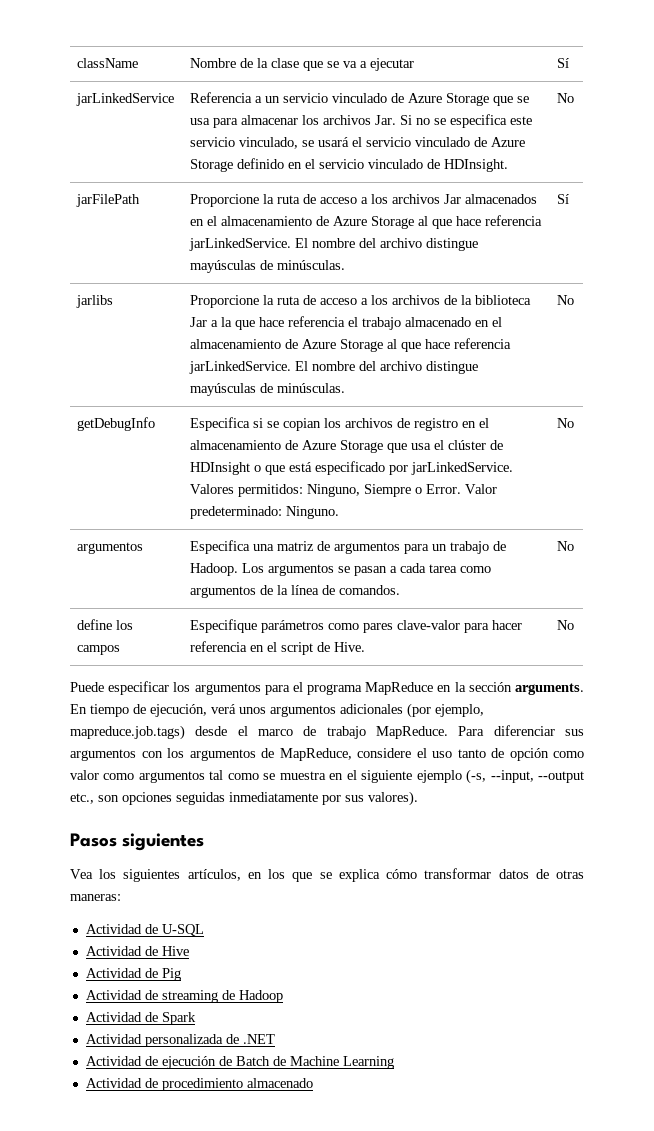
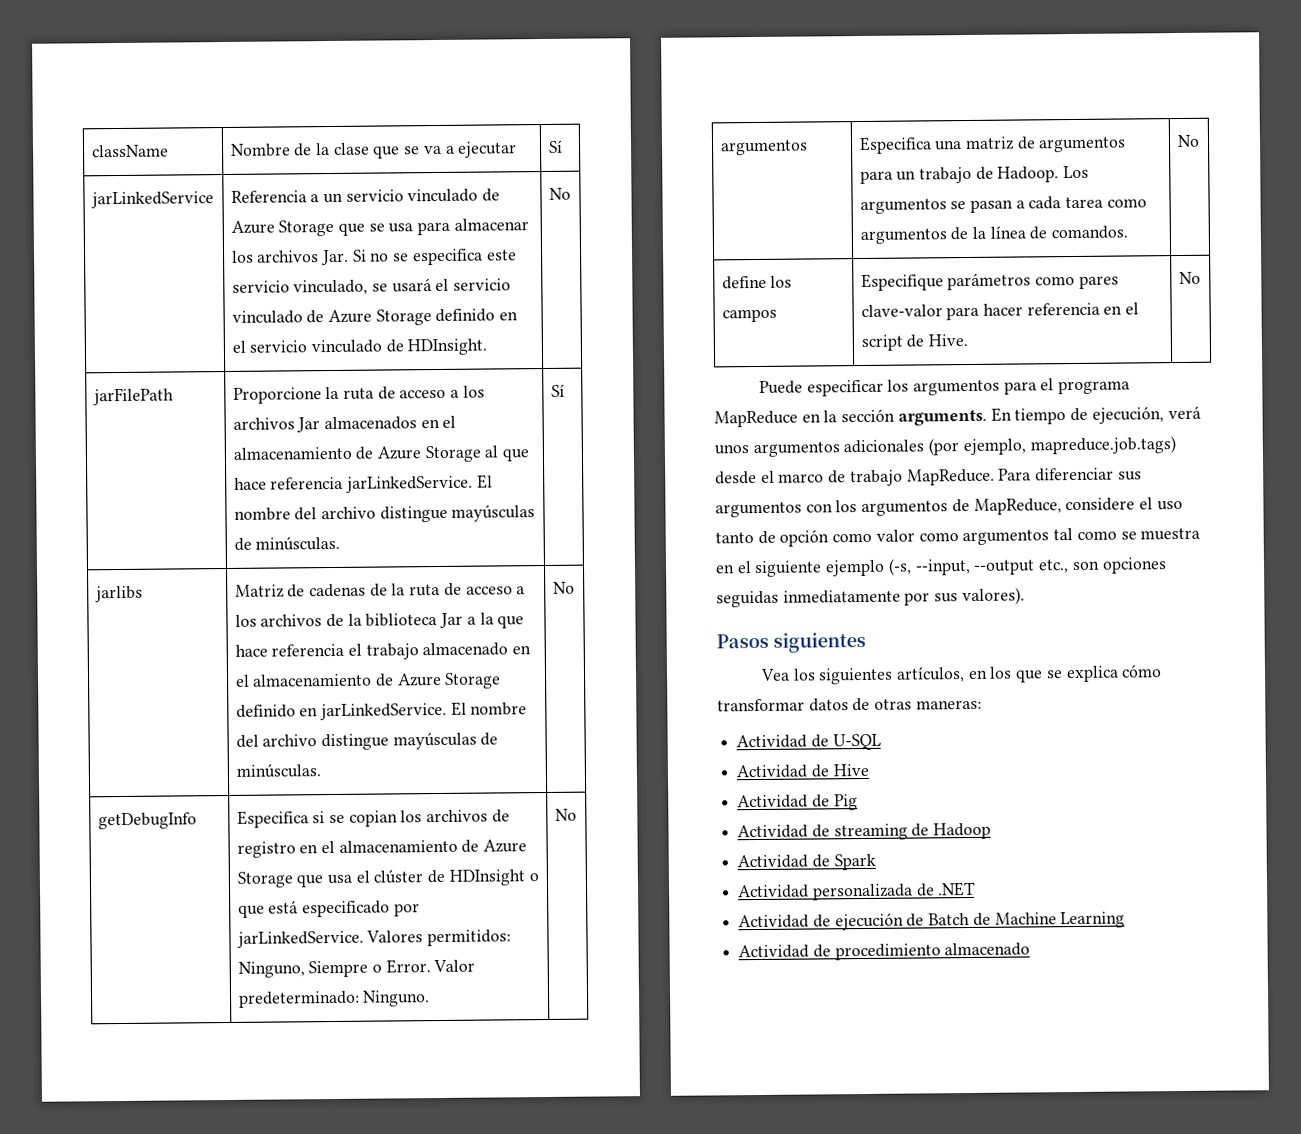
[190,295,260,308] Proporcione -> [234,583,388,598] Matriz de cadenas de
[387,338,512,352] al que hace referencia -> [235,704,319,718] definido en

